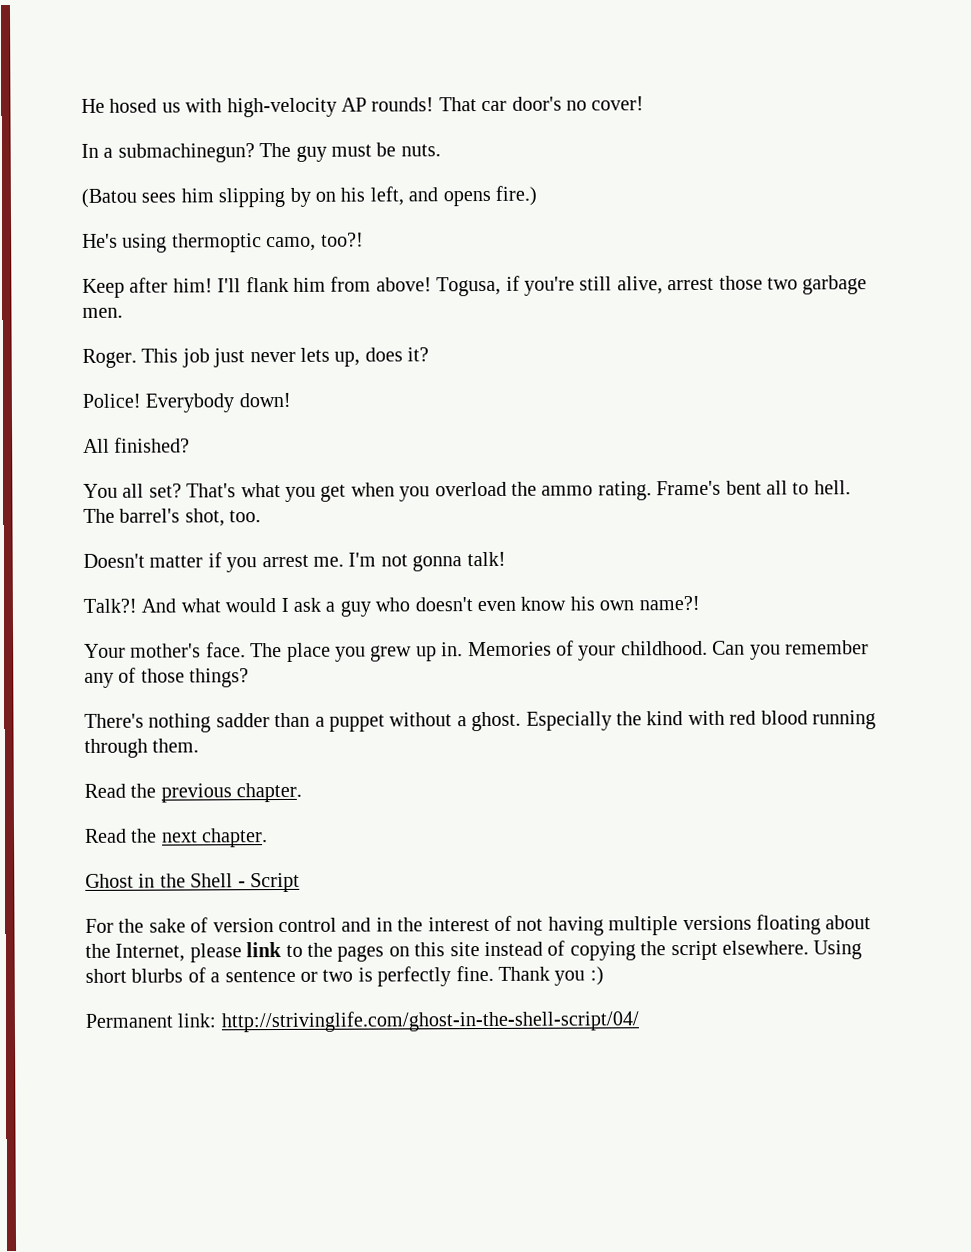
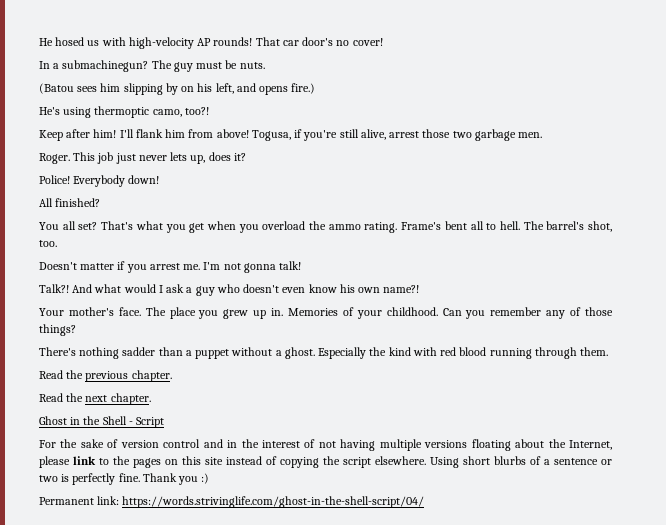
[220,1010,639,1033] http://strivinglife.com/ghost-in-the-shell-script/04/ -> [122,496,425,508] https://words.strivinglife.com/ghost-in-the-shell-script/04/

